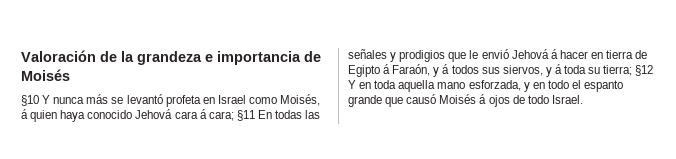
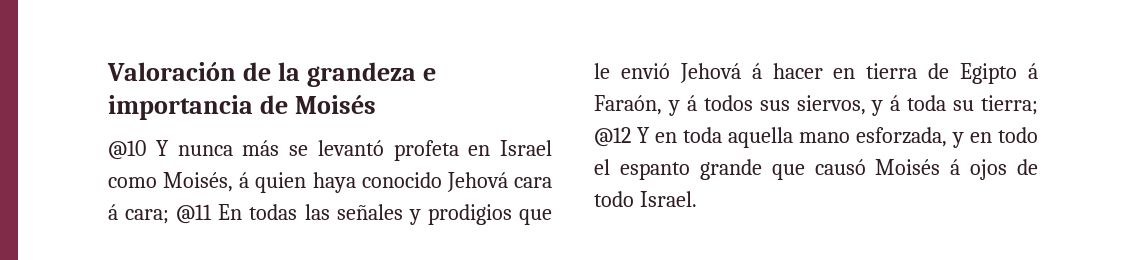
[21,95,39,106] §10 -> [108,140,146,160] @10
[236,110,255,121] §11 -> [176,204,213,224] @11
[635,65,654,76] §12 -> [594,127,631,147] @12

